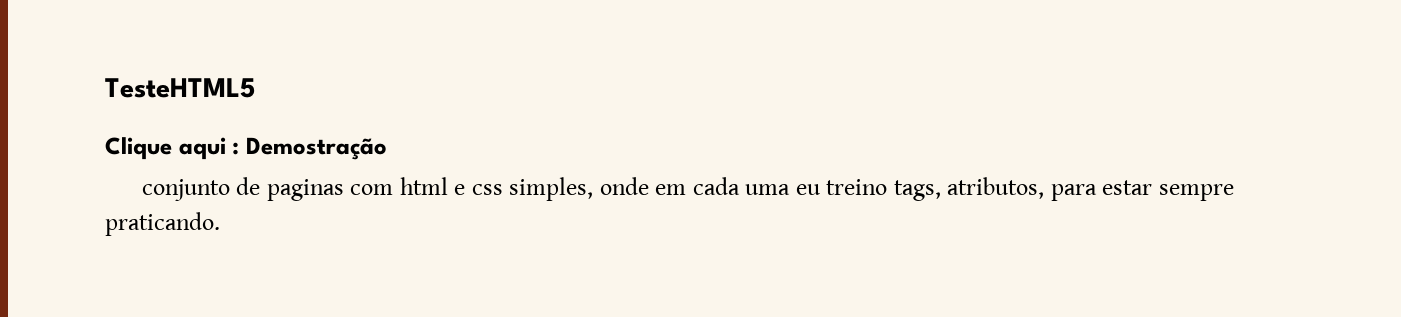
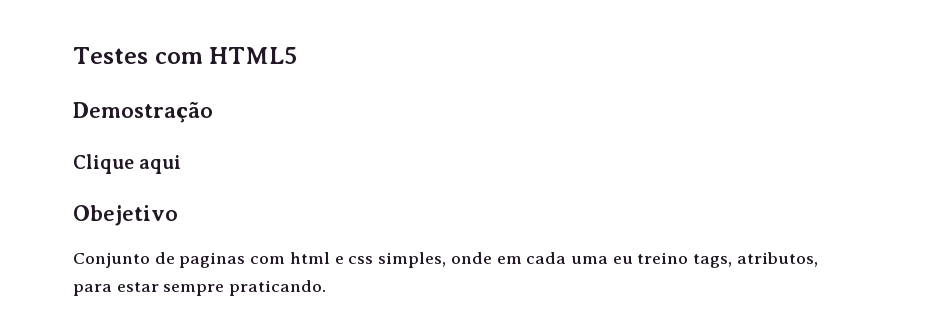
[105,78,255,98] TesteHTML5 -> [73,47,298,64] [73,101,213,123] Testes com HTML5 // Demostração
[232,137,387,160] [141,179,230,201] : Demostração // conjunto -> [73,205,178,226] [73,252,150,268] // Obejetivo // Conjunto

